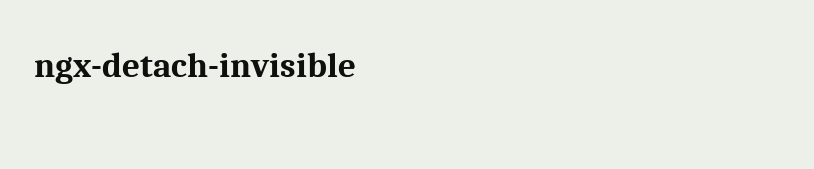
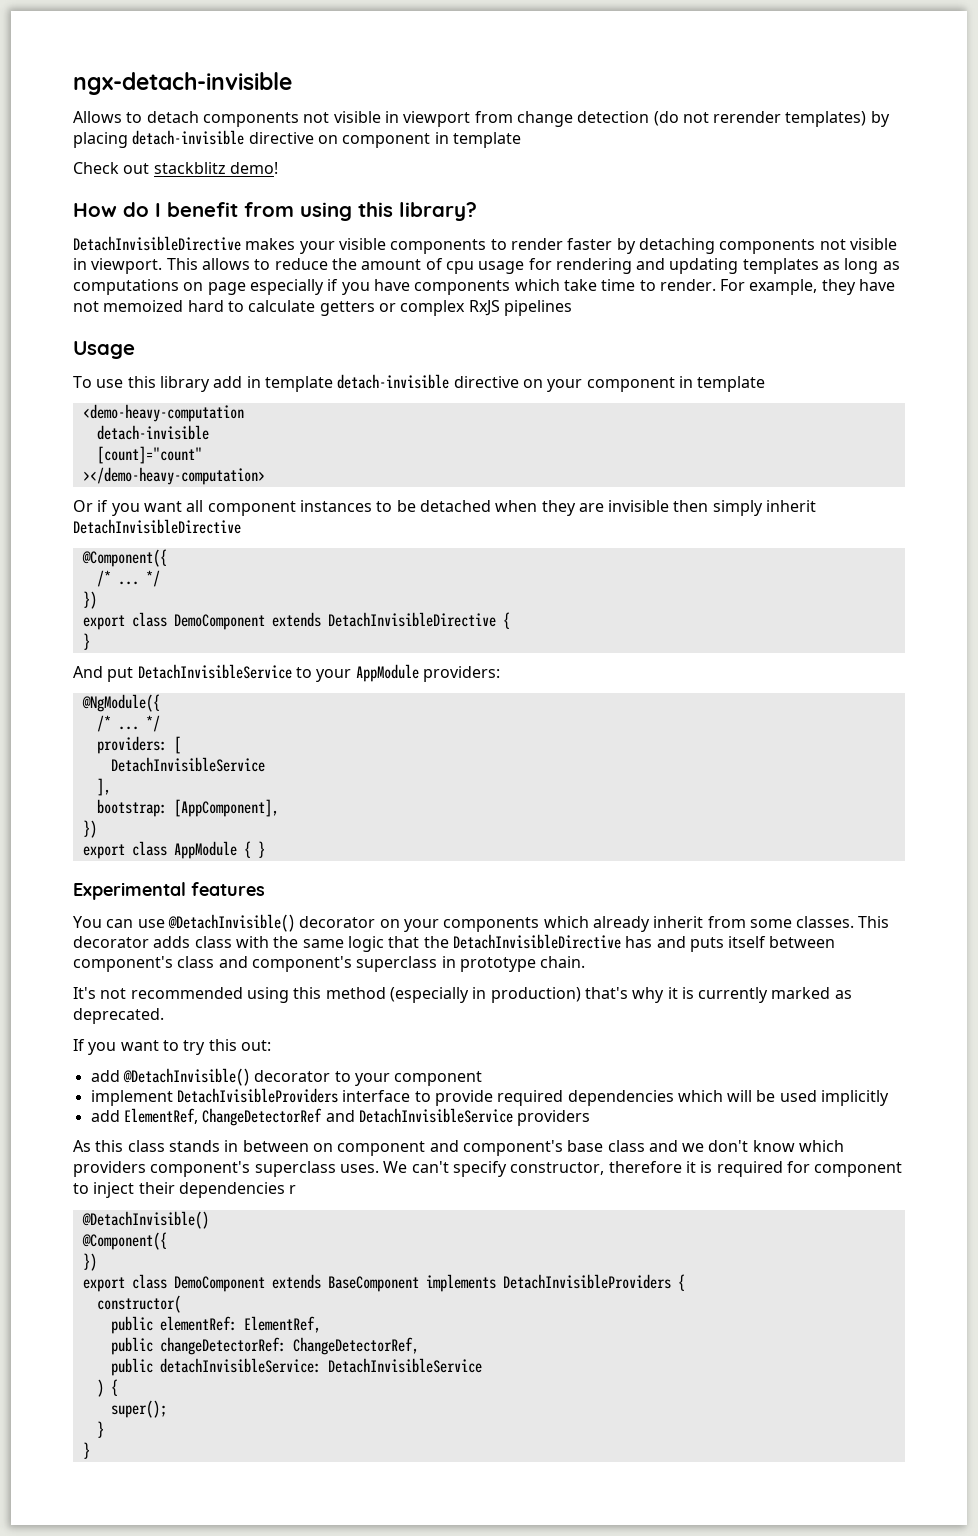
(356, 68) none -> [73,111,890,127] [73,130,521,148] [73,162,278,174] [73,202,477,221] [73,236,897,254] [73,258,900,274] [73,279,896,295] [73,300,572,316] [73,341,135,359] [73,374,766,392] [82,404,244,422] [96,425,209,440] [96,446,202,464] [82,467,265,485] [73,500,817,516] [73,519,241,534] [81,549,167,567] [96,570,160,587] [82,591,97,609] [82,612,510,630] [82,633,90,650] [73,664,500,682] [81,694,160,712] [96,715,160,732] [96,736,181,754] [110,757,265,772] [96,778,111,796] [96,799,279,817] [82,820,97,838] [82,841,265,859] [73,882,265,900] [73,914,890,932] [73,934,836,952] [73,956,586,972] [73,987,852,1003] [73,1008,164,1024] [73,1039,271,1055] [90,1068,483,1086] [90,1088,890,1106] [90,1108,591,1126] [73,1140,845,1156] [73,1161,903,1177] [73,1182,297,1198] [81,1211,209,1229] [81,1232,167,1250] [82,1253,97,1271] [82,1274,685,1292] [96,1295,181,1313] [110,1316,321,1334] [110,1337,419,1355] [110,1358,482,1376] [96,1379,118,1397] [110,1400,167,1418] [96,1421,104,1438] [82,1442,90,1459] // Allows to detach components not visible in viewport from change detection (do not rerender templates) by placing detach-invisible directive on component in template // Check out stackblitz demo! // How do I benefit from using this library? // DetachInvisibleDirective makes your visible components to render faster by detaching components not visible in viewport. This allows to reduce the amount of cpu usage for rendering and updating templates as long as computations on page especially if you have components which take time to render. For example, they have not memoized hard to calculate getters or complex RxJS pipelines // Usage // To use this library add in template detach-invisible directive on your component in template // <demo-heavy-computation // detach-invisible // [count]="count" // ></demo-heavy-computation> // Or if you want all component instances to be detached when they are invisible then simply inherit DetachInvisibleDirective // @Component({ // /* ... */ // }) // export class DemoComponent extends DetachInvisibleDirective { // } // And put DetachInvisibleService to your AppModule providers: // @NgModule({ // /* ... */ // providers: [ // DetachInvisibleService // ], // bootstrap: [AppComponent], // }) // export class AppModule { } // Experimental features // You can use @DetachInvisible() decorator on your components which already inherit from some classes. This decorator adds class with the same logic that the DetachInvisibleDirective has and puts itself between component's class and component's superclass in prototype chain. // It's not recommended using this method (especially in production) that's why it is currently marked as deprecated. // If you want to try this out: // add @DetachInvisible() decorator to your component // implement DetachIvisibleProviders interface to provide required dependencies which will be used implicitly // add ElementRef, ChangeDetectorRef and DetachInvisibleService providers // As this class stands in between on component and component's base class and we don't know which providers component's superclass uses. We can't specify constructor, therefore it is required for component to inject their dependencies r // @DetachInvisible() // @Component({ // }) // export class DemoComponent extends BaseComponent implements DetachInvisibleProviders { // constructor( // public elementRef: ElementRef, // public changeDetectorRef: ChangeDetectorRef, // public detachInvisibleService: DetachInvisibleService // ) { // super(); // } // }

